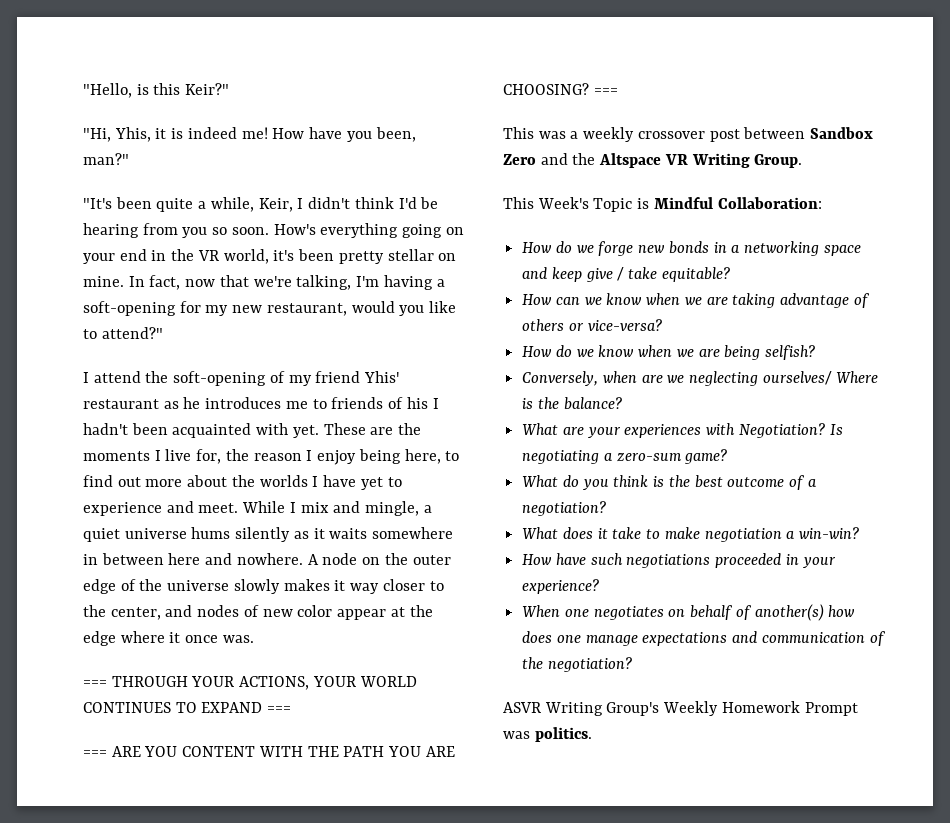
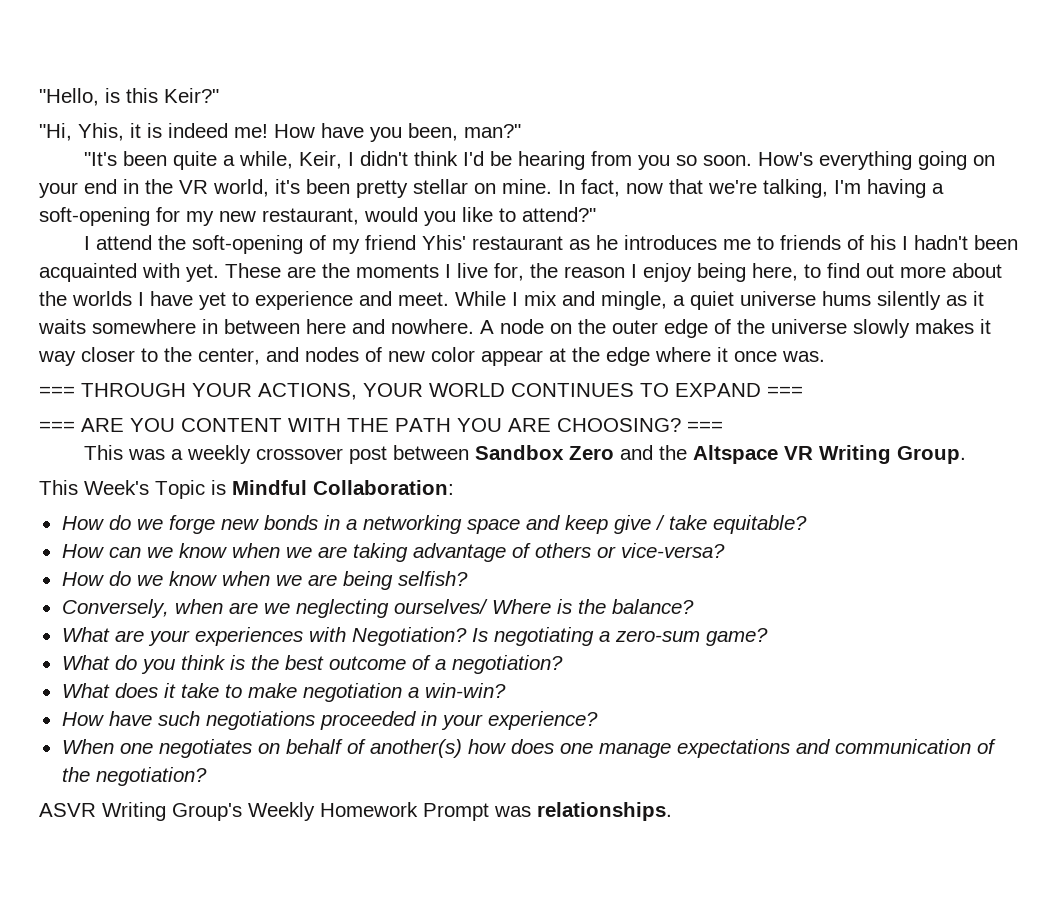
[534,727,592,742] politics. -> [537,802,672,821] relationships.

